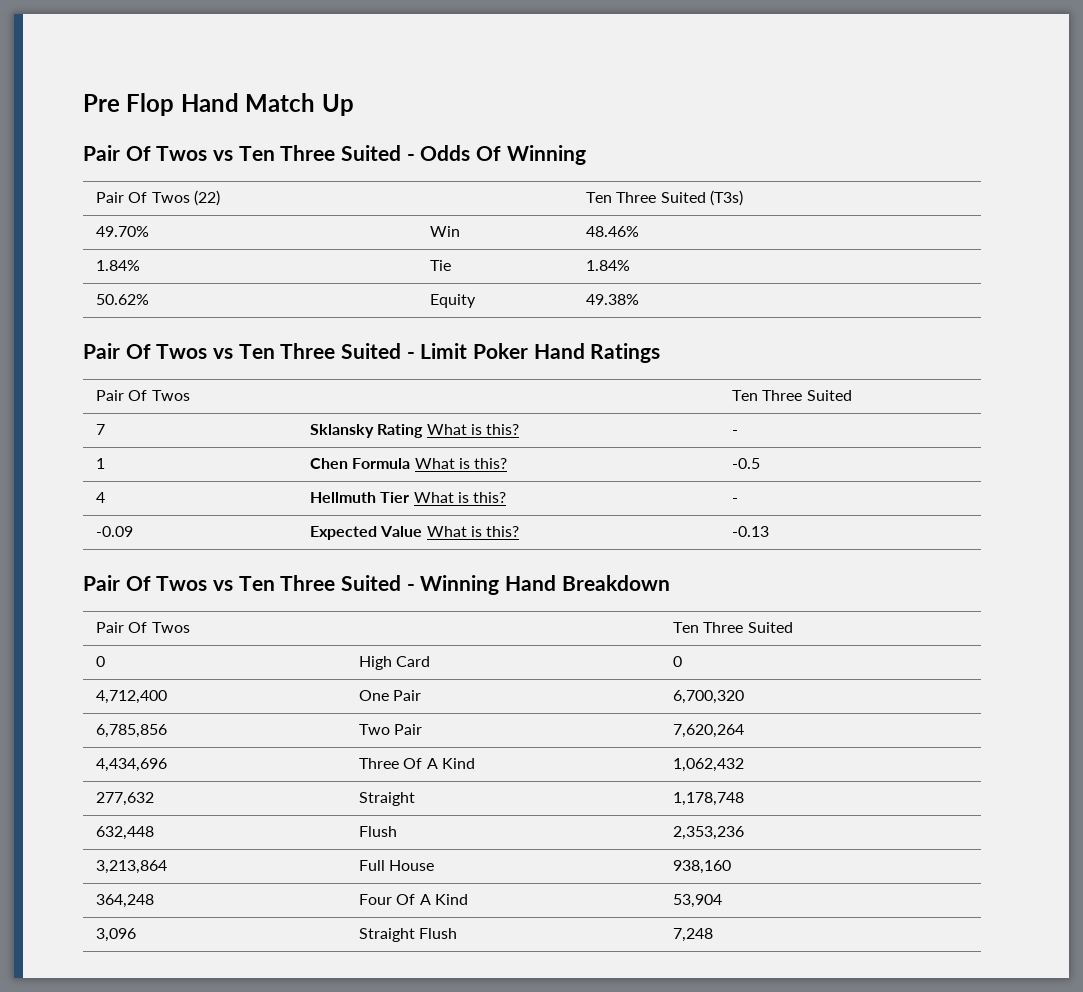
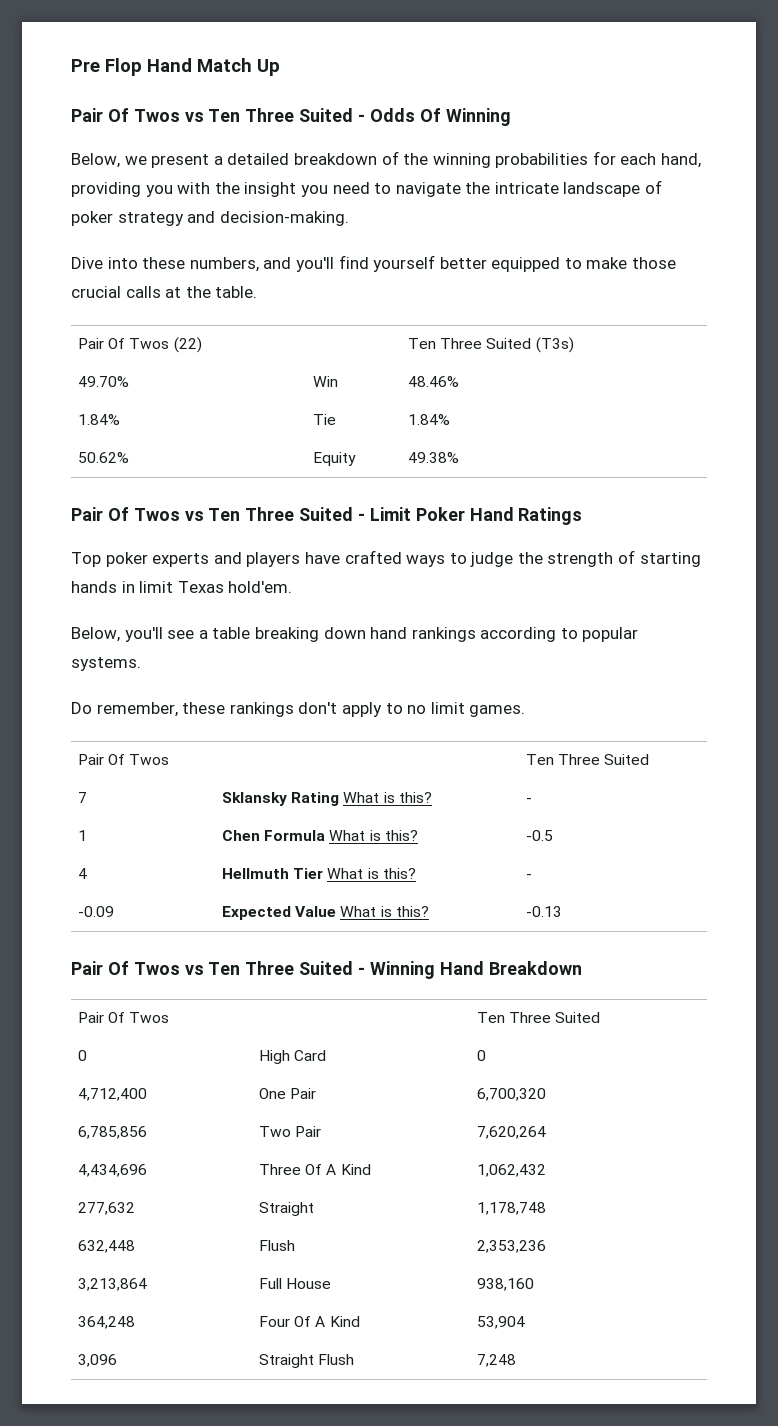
(586, 155) none -> [71,151,702,168] [71,180,663,197] [71,211,349,226] [71,255,677,272] [71,286,258,298] // Below, we present a detailed breakdown of the winning probabilities for each hand, providing you with the insight you need to navigate the intricate landscape of poker strategy and decision-making. // Dive into these numbers, and you'll find yourself better equipped to make those crucial calls at the table.
(661, 353) none -> [71,550,701,567] [71,581,293,593] [71,627,639,642] [71,657,141,671] [71,702,526,717] // Top poker experts and players have crafted ways to judge the strength of starting hands in limit Texas hold'em. // Below, you'll see a table breaking down hand rankings according to popular systems. // Do remember, these rankings don't apply to no limit games.

